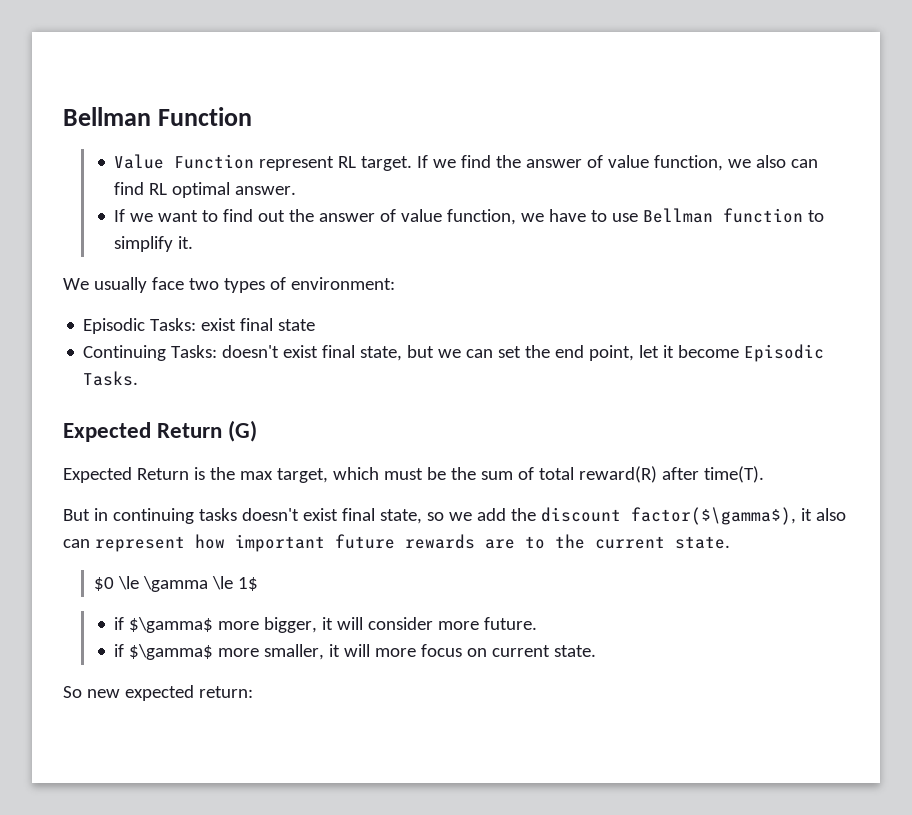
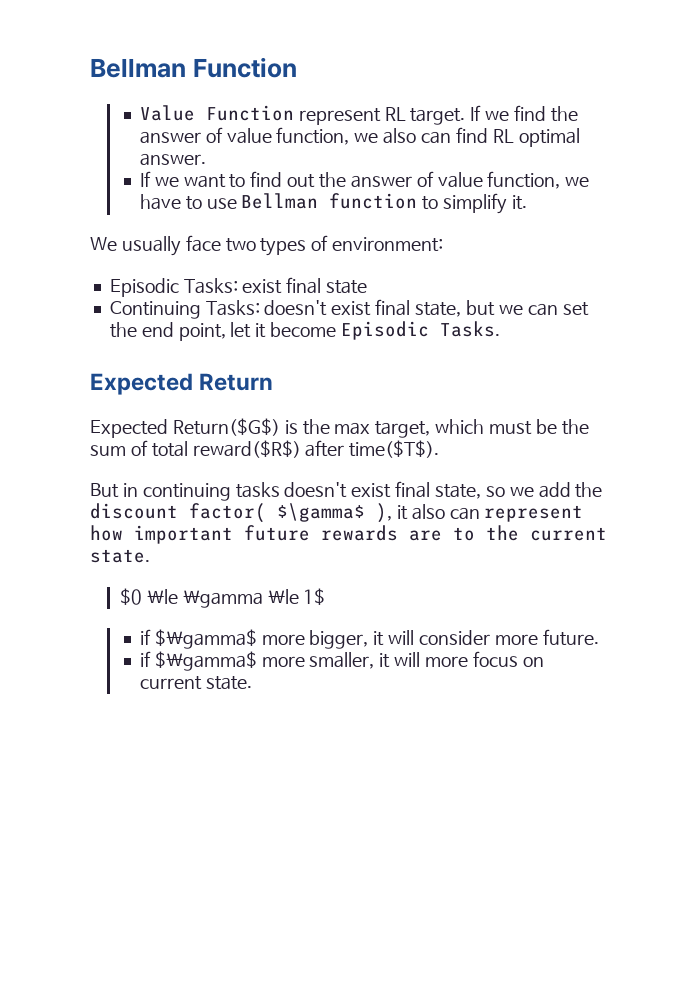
[228,420,258,442] [63,467,189,483] (G) // Expected Return -> [90,418,280,438] // Expected Return($G$)
[578,466,764,483] reward(R) after time(T). -> [192,440,440,458] reward($R$) after time($T$).
[630,507,796,525] factor($\gamma$), -> [189,503,392,523] factor( $\gamma$ ),
[63,685,253,701] // So new expected return: -> (252, 683) none

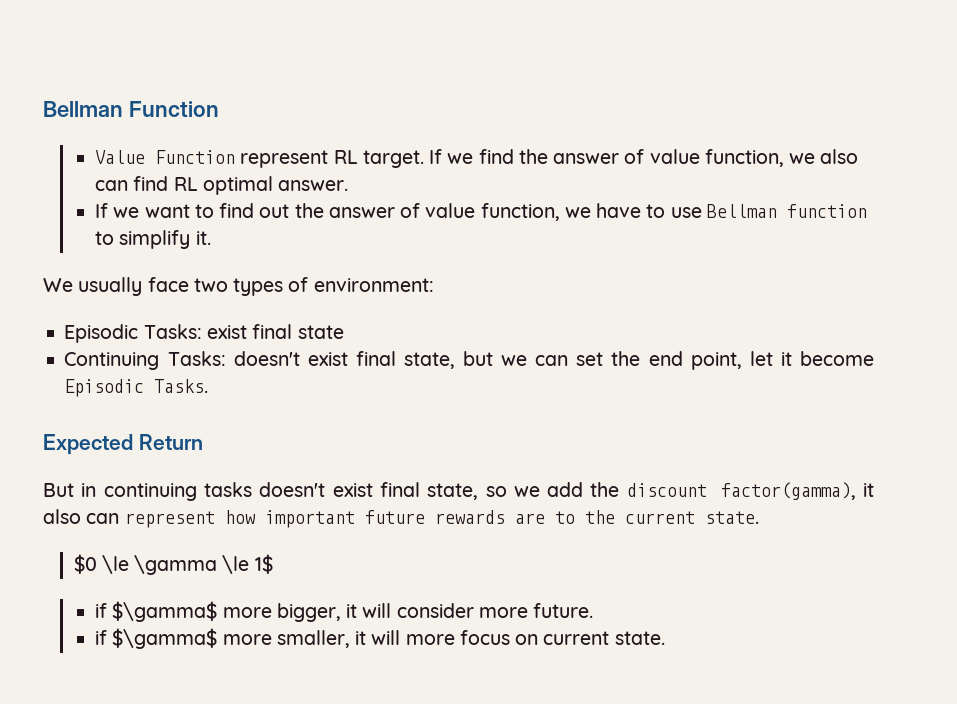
[90,418,589,438] [90,440,440,458] // Expected Return($G$) is the max target, which must be the sum of total reward($R$) after time($T$). -> (203, 442) none
[189,503,392,523] factor( $\gamma$ ), -> [720,482,856,500] factor(gamma),

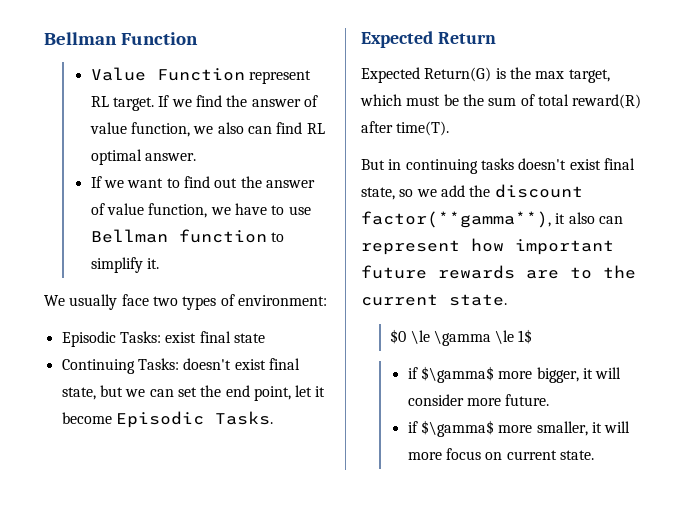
(203, 442) none -> [361,67,610,83] [360,94,642,109] [361,121,450,136] // Expected Return(G) is the max target, which must be the sum of total reward(R) after time(T).
[720,482,856,500] factor(gamma), -> [361,211,551,228] factor(**gamma**),

